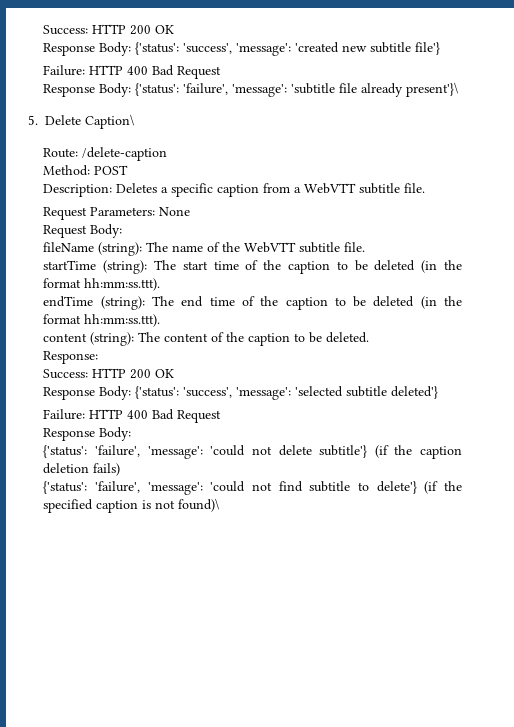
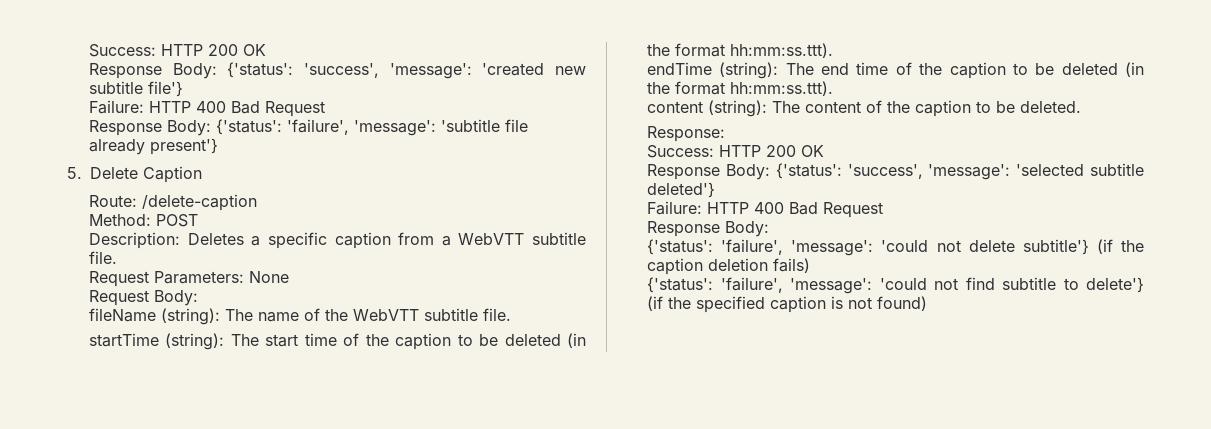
[406,82,459,97] present'}\ -> [150,138,219,155] present'}
[85,114,134,129] Caption\ -> [143,166,202,183] Caption
[178,498,220,512] found)\ -> [877,296,928,311] found)

